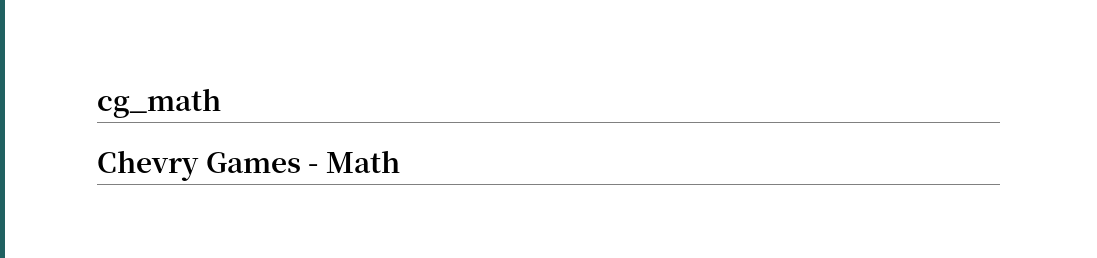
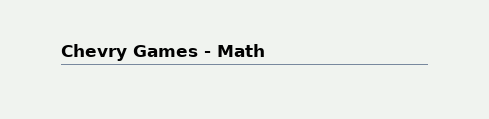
[97,88,221,118] cg_math // -> (61, 52) none

